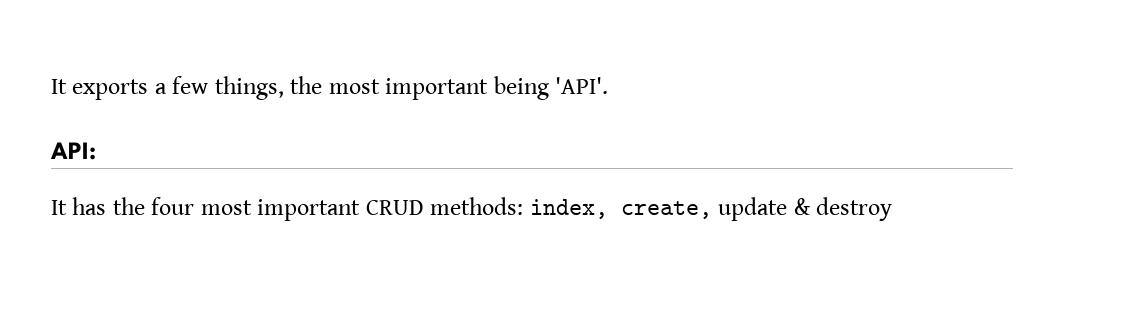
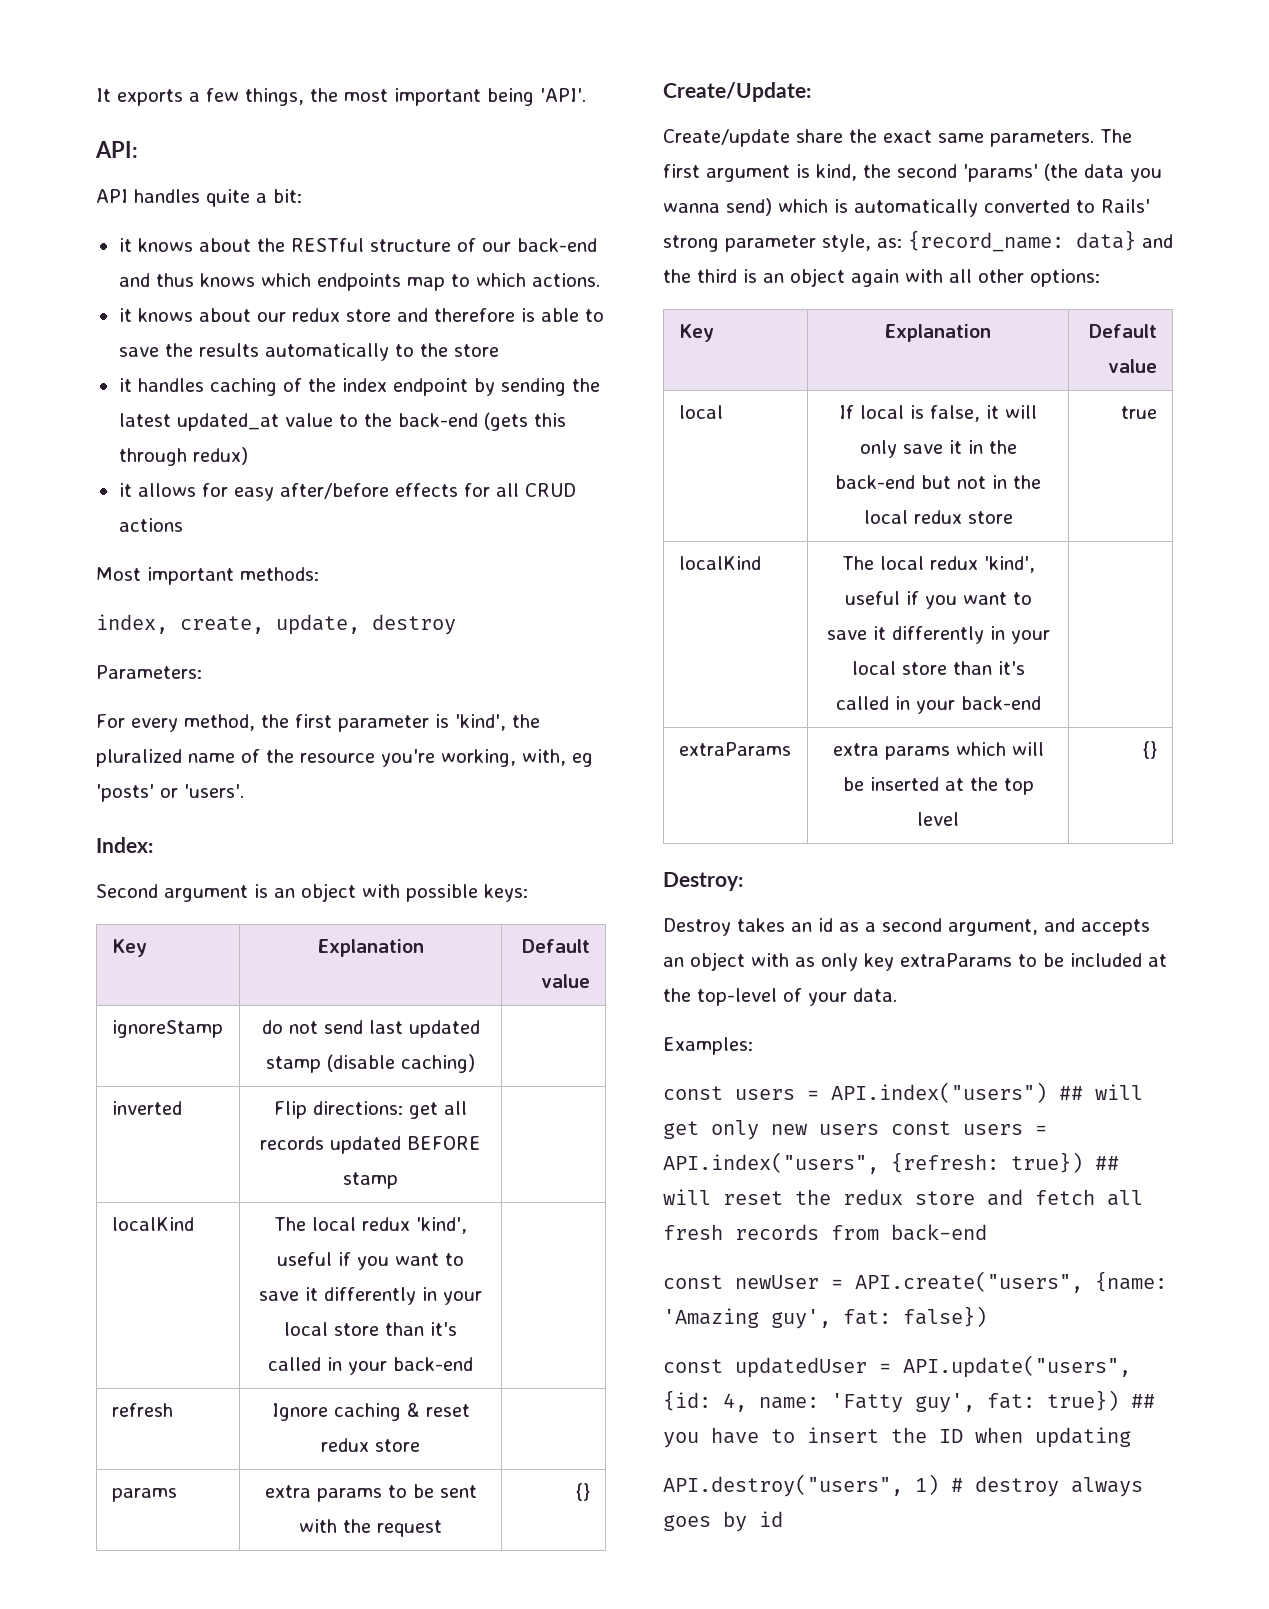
[51,197,424,221] It has the four most important CRUD -> [96,189,302,207] [118,238,597,252] [118,273,600,291] [118,308,604,322] [118,343,499,361] [118,378,600,396] [118,412,566,431] [118,447,248,466] [118,483,576,501] [118,518,183,532] [96,567,234,585] API handles quite a bit: // it knows about the RESTful structure of our back-end and thus knows which endpoints map to which actions. // it knows about our redux store and therefore is able to save the results automatically to the store // it handles caching of the index endpoint by sending the latest updated_at value to the back-end (gets this through redux) // it allows for easy after/before effects for all CRUD actions // Most important
(524, 206) none -> (319, 574) //
[718,197,893,221] update & destroy -> [276,614,456,635] [96,665,202,679] [96,714,540,732] [96,749,593,767] [96,784,244,802] [96,837,153,853] [96,883,528,902] [111,939,147,957] [317,939,424,957] [522,939,591,953] [541,974,591,988] [111,1020,223,1038] [261,1020,480,1038] [266,1054,475,1073] [111,1101,182,1115] [274,1101,467,1119] [260,1136,481,1154] [343,1172,398,1189] [111,1217,194,1231] [274,1217,467,1234] [277,1252,464,1270] [259,1287,482,1305] [284,1322,457,1336] [268,1357,473,1375] [111,1403,173,1417] [271,1402,470,1421] [321,1438,420,1452] [111,1488,177,1502] [264,1484,477,1502] [299,1519,442,1537] [575,1483,591,1501] [663,82,811,102] [663,129,1132,147] [663,163,1162,182] [663,198,1150,217] [663,230,1173,252] [663,268,1100,287] [678,324,714,342] [885,324,991,342] [1089,324,1158,338] [1108,359,1158,373] [678,405,723,419] [839,405,1037,422] [859,440,1017,458] [835,475,1041,489] [863,510,1013,524] [1121,406,1158,419] [678,556,761,570] [841,556,1035,573] [844,591,1032,609] [826,626,1050,644] [851,661,1025,675] [835,696,1041,714] [678,742,791,756] [832,742,1044,760] [842,777,1034,795] [917,812,959,826] [1142,741,1158,759] [663,872,743,891] [663,918,1150,936] [663,952,1167,971] [663,988,897,1006] [663,1037,753,1055] [663,1082,1143,1103] [663,1120,1047,1140] [663,1152,1119,1174] [663,1189,1143,1206] [663,1224,987,1241] [663,1271,1167,1293] [663,1306,987,1329] [663,1355,1131,1378] [663,1390,1155,1413] [663,1427,1131,1448] [663,1474,1143,1497] [663,1511,783,1532] update, destroy // Parameters: // For every method, the first parameter is 'kind', the pluralized name of the resource you're working, with, eg 'posts' or 'users'. // Index: // Second argument is an object with possible keys: // Key | Explanation | Default value // ignoreStamp | do not send last updated stamp (disable caching) | // inverted | Flip directions: get all records updated BEFORE stamp | // localKind | The local redux 'kind', useful if you want to save it differently in your local store than it's called in your back-end | // refresh | Ignore caching & reset redux store | // params | extra params to be sent with the request | {} // Create/Update: // Create/update share the exact same parameters. The first argument is kind, the second 'params' (the data you wanna send) which is automatically converted to Rails' strong parameter style, as: {record_name: data} and the third is an object again with all other options: // Key | Explanation | Default value // local | If local is false, it will only save it in the back-end but not in the local redux store | true // localKind | The local redux 'kind', useful if you want to save it differently in your local store than it's called in your back-end | // extraParams | extra params which will be inserted at the top level | {} // Destroy: // Destroy takes an id as a second argument, and accepts an object with as only key extraParams to be included at the top-level of your data. // Examples: // const users = API.index("users") ## will get only new users const users = API.index("users", {refresh: true}) ## will reset the redux store and fetch all fresh records from back-end // const newUser = API.create("users", {name: 'Amazing guy', fat: false}) // const updatedUser = API.update("users", {id: 4, name: 'Fatty guy', fat: true}) ## you have to insert the ID when updating // API.destroy("users", 1) # destroy always goes by id

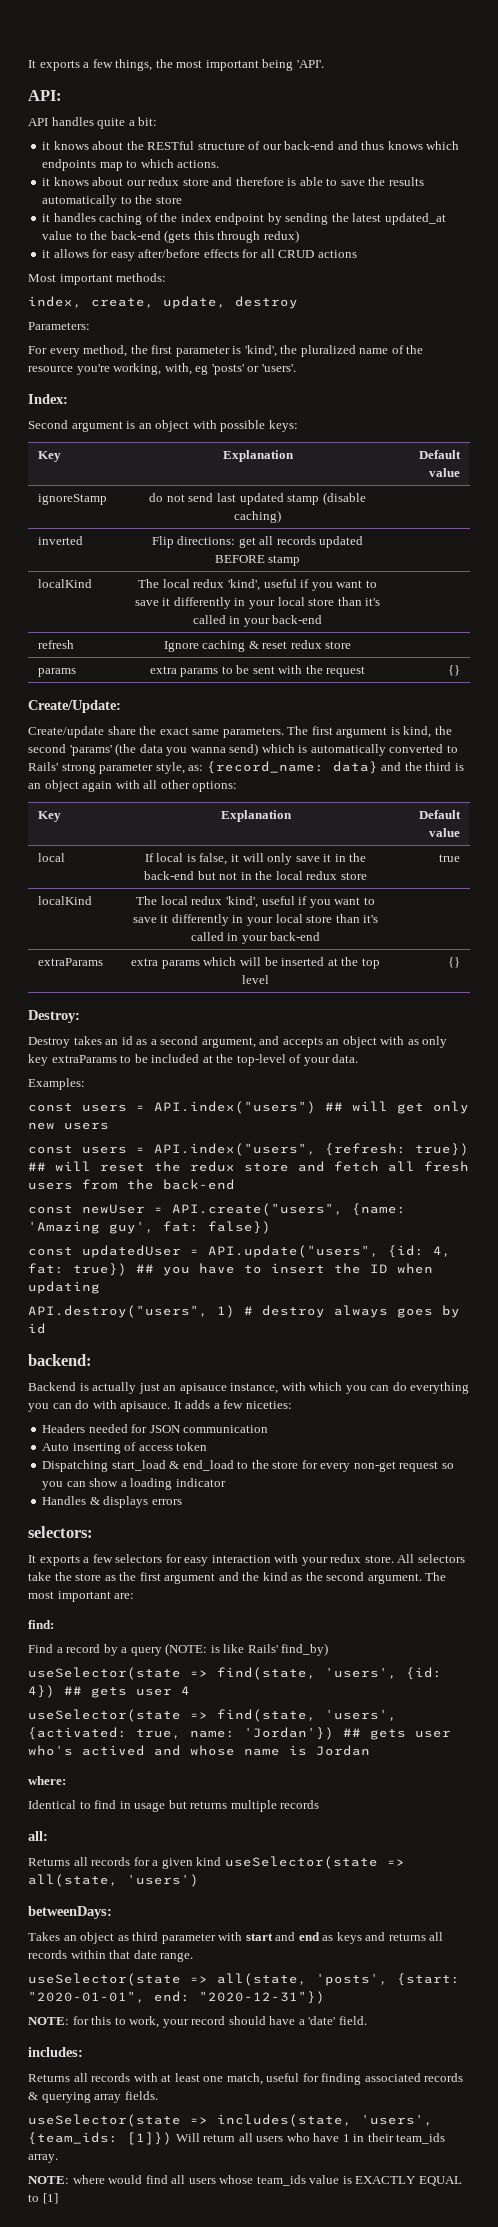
(879, 1129) none -> (109, 1126) //
[735,1224,879,1240] records from -> [28,1179,154,1190] users from the
[759,1393,975,1413] name: 'Fatty guy', -> (451, 1251) none
(783, 1519) none -> [28,1354,92,1366] [28,1382,470,1394] [28,1400,292,1412] [42,1424,269,1433] [42,1442,208,1454] [42,1460,454,1472] [42,1478,226,1490] [42,1496,182,1508] [28,1526,93,1538] [28,1554,465,1566] [28,1572,447,1584] [28,1591,135,1602] [28,1620,54,1629] [28,1643,329,1656] [28,1667,442,1680] [28,1685,190,1698] [28,1709,397,1722] [28,1727,451,1740] [28,1745,370,1756] [28,1776,66,1785] [28,1800,320,1812] [28,1831,48,1841] [28,1856,405,1869] [28,1874,199,1887] [28,1906,112,1919] [28,1932,444,1944] [28,1950,194,1962] [28,1973,460,1986] [28,1991,325,2004] [28,2016,367,2028] [28,2047,83,2057] [28,2073,464,2085] [28,2091,158,2103] [28,2114,433,2127] [28,2132,446,2145] [28,2154,58,2163] [28,2175,462,2186] [28,2193,58,2204] // backend: // Backend is actually just an apisauce instance, with which you can do everything you can do with apisauce. It adds a few niceties: // Headers needed for JSON communication // Auto inserting of access token // Dispatching start_load & end_load to the store for every non-get request so you can show a loading indicator // Handles & displays errors // selectors: // It exports a few selectors for easy interaction with your redux store. All selectors take the store as the first argument and the kind as the second argument. The most important are: // find: // Find a record by a query (NOTE: is like Rails' find_by) // useSelector(state => find(state, 'users', {id: 4}) ## gets user 4 // useSelector(state => find(state, 'users', {activated: true, name: 'Jordan'}) ## gets user who's actived and whose name is Jordan // where: // Identical to find in usage but returns multiple records // all: // Returns all records for a given kind useSelector(state => all(state, 'users') // betweenDays: // Takes an object as third parameter with start and end as keys and returns all records within that date range. // useSelector(state => all(state, 'posts', {start: "2020-01-01", end: "2020-12-31"}) // NOTE: for this to work, your record should have a 'date' field. // includes: // Returns all records with at least one match, useful for finding associated records & querying array fields. // useSelector(state => includes(state, 'users', {team_ids: [1]}) Will return all users who have 1 in their team_ids array. // NOTE: where would find all users whose team_ids value is EXACTLY EQUAL to [1]

